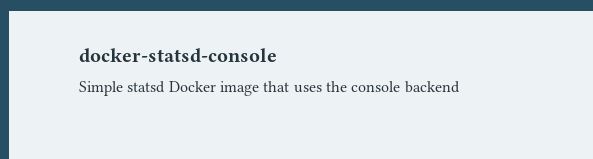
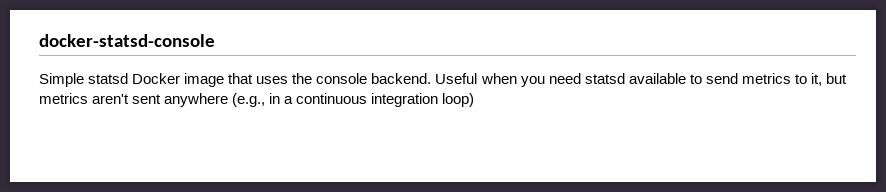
[404,81,460,93] backend -> [371,73,847,87] [39,93,475,107] backend. Useful when you need statsd available to send metrics to it, but metrics aren't sent anywhere (e.g., in a continuous integration loop)

